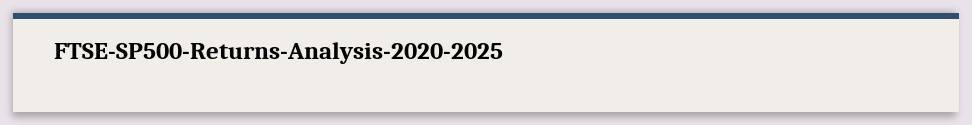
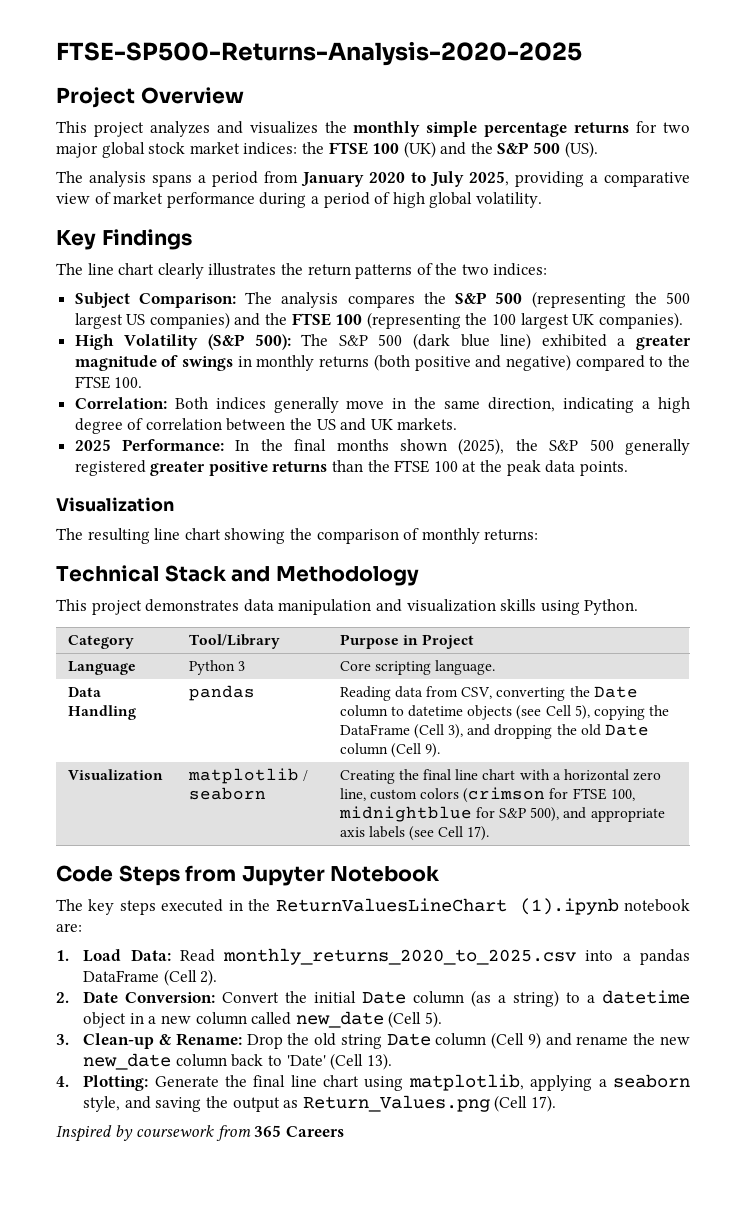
(503, 53) none -> [56,87,244,108] [56,121,690,137] [56,141,598,158] [56,171,690,187] [56,192,542,208] [56,229,192,250] [56,263,548,279] [74,291,691,308] [74,312,683,329] [74,333,692,350] [74,354,690,371] [74,376,143,389] [74,397,690,413] [74,418,458,434] [74,438,690,455] [74,460,628,476] [56,497,174,512] [56,528,539,544] [56,565,419,586] [56,599,639,615] [67,635,134,649] [188,634,280,649] [339,634,474,649] [67,661,136,675] [188,660,245,675] [339,660,495,675] [67,687,101,697] [67,705,136,720] [188,685,255,701] [339,686,638,701] [339,705,670,720] [339,724,649,739] [339,743,440,758] [67,769,163,781] [187,768,308,784] [188,787,266,800] [339,769,662,784] [339,787,635,803] [338,806,665,822] [339,826,490,841] [56,865,441,886] [56,898,690,915] [56,923,82,932] [56,948,691,965] [83,969,218,986] [56,990,690,1007] [83,1011,442,1028] [56,1032,690,1049] [83,1053,392,1070] [56,1074,690,1091] [83,1095,556,1112] [56,1125,344,1142] // Project Overview // This project analyzes and visualizes the monthly simple percentage returns for two major global stock market indices: the FTSE 100 (UK) and the S&P 500 (US). // The analysis spans a period from January 2020 to July 2025, providing a comparative view of market performance during a period of high global volatility. // Key Findings // The line chart clearly illustrates the return patterns of the two indices: // Subject Comparison: The analysis compares the S&P 500 (representing the 500 largest US companies) and the FTSE 100 (representing the 100 largest UK companies). // High Volatility (S&P 500): The S&P 500 (dark blue line) exhibited a greater magnitude of swings in monthly returns (both positive and negative) compared to the FTSE 100. // Correlation: Both indices generally move in the same direction, indicating a high degree of correlation between the US and UK markets. // 2025 Performance: In the final months shown (2025), the S&P 500 generally registered greater positive returns than the FTSE 100 at the peak data points. // Visualization // The resulting line chart showing the comparison of monthly returns: // Technical Stack and Methodology // This project demonstrates data manipulation and visualization skills using Python. // Category | Tool/Library | Purpose in Project // Language | Python 3 | Core scripting language. // Data Handling | pandas | Reading data from CSV, converting the Date column to datetime objects (see Cell 5), copying the DataFrame (Cell 3), and dropping the old Date column (Cell 9). // Visualization | matplotlib / seaborn | Creating the final line chart with a horizontal zero line, custom colors (crimson for FTSE 100, midnightblue for S&P 500), and appropriate axis labels (see Cell 17). // Code Steps from Jupyter Notebook // The key steps executed in the ReturnValuesLineChart (1).ipynb notebook are: // 1. Load Data: Read monthly_returns_2020_to_2025.csv into a pandas DataFrame (Cell 2). // 2. Date Conversion: Convert the initial Date column (as a string) to a datetime object in a new column called new_date (Cell 5). // 3. Clean-up & Rename: Drop the old string Date column (Cell 9) and rename the new new_date column back to 'Date' (Cell 13). // 4. Plotting: Generate the final line chart using matplotlib, applying a seaborn style, and saving the output as Return_Values.png (Cell 17). // Inspired by coursework from 365 Careers

